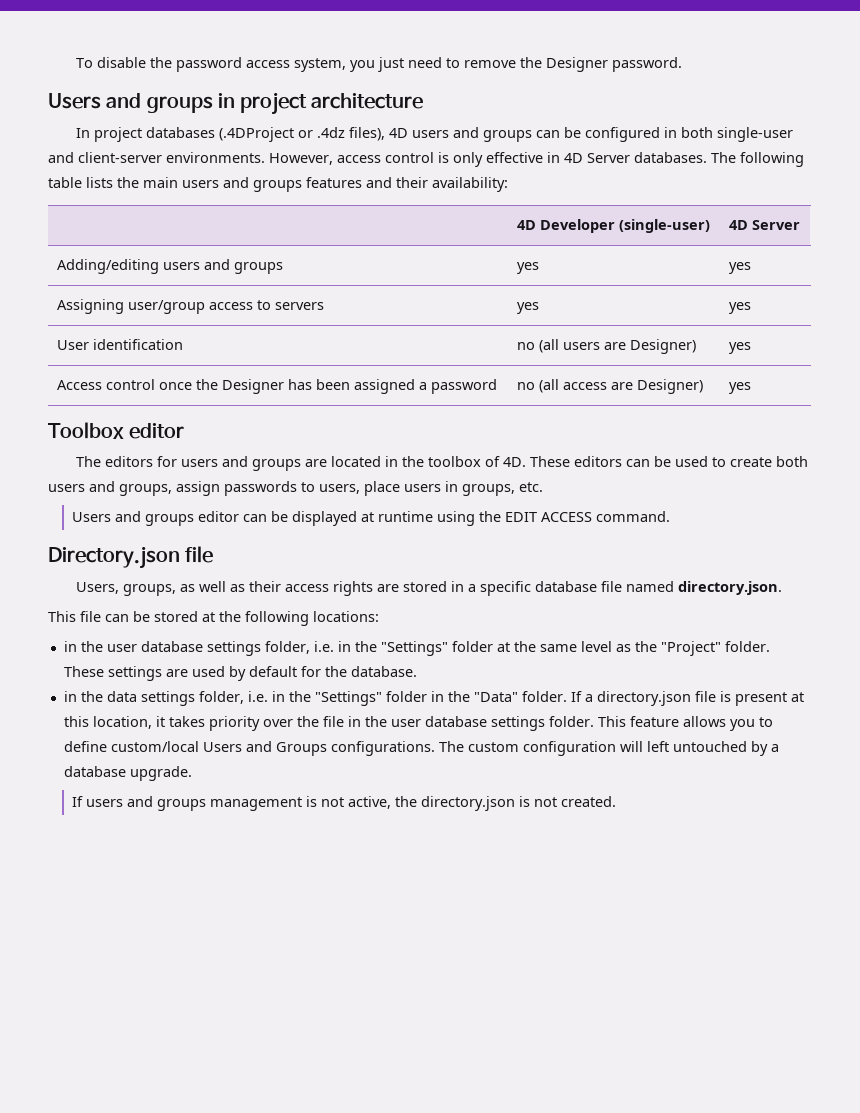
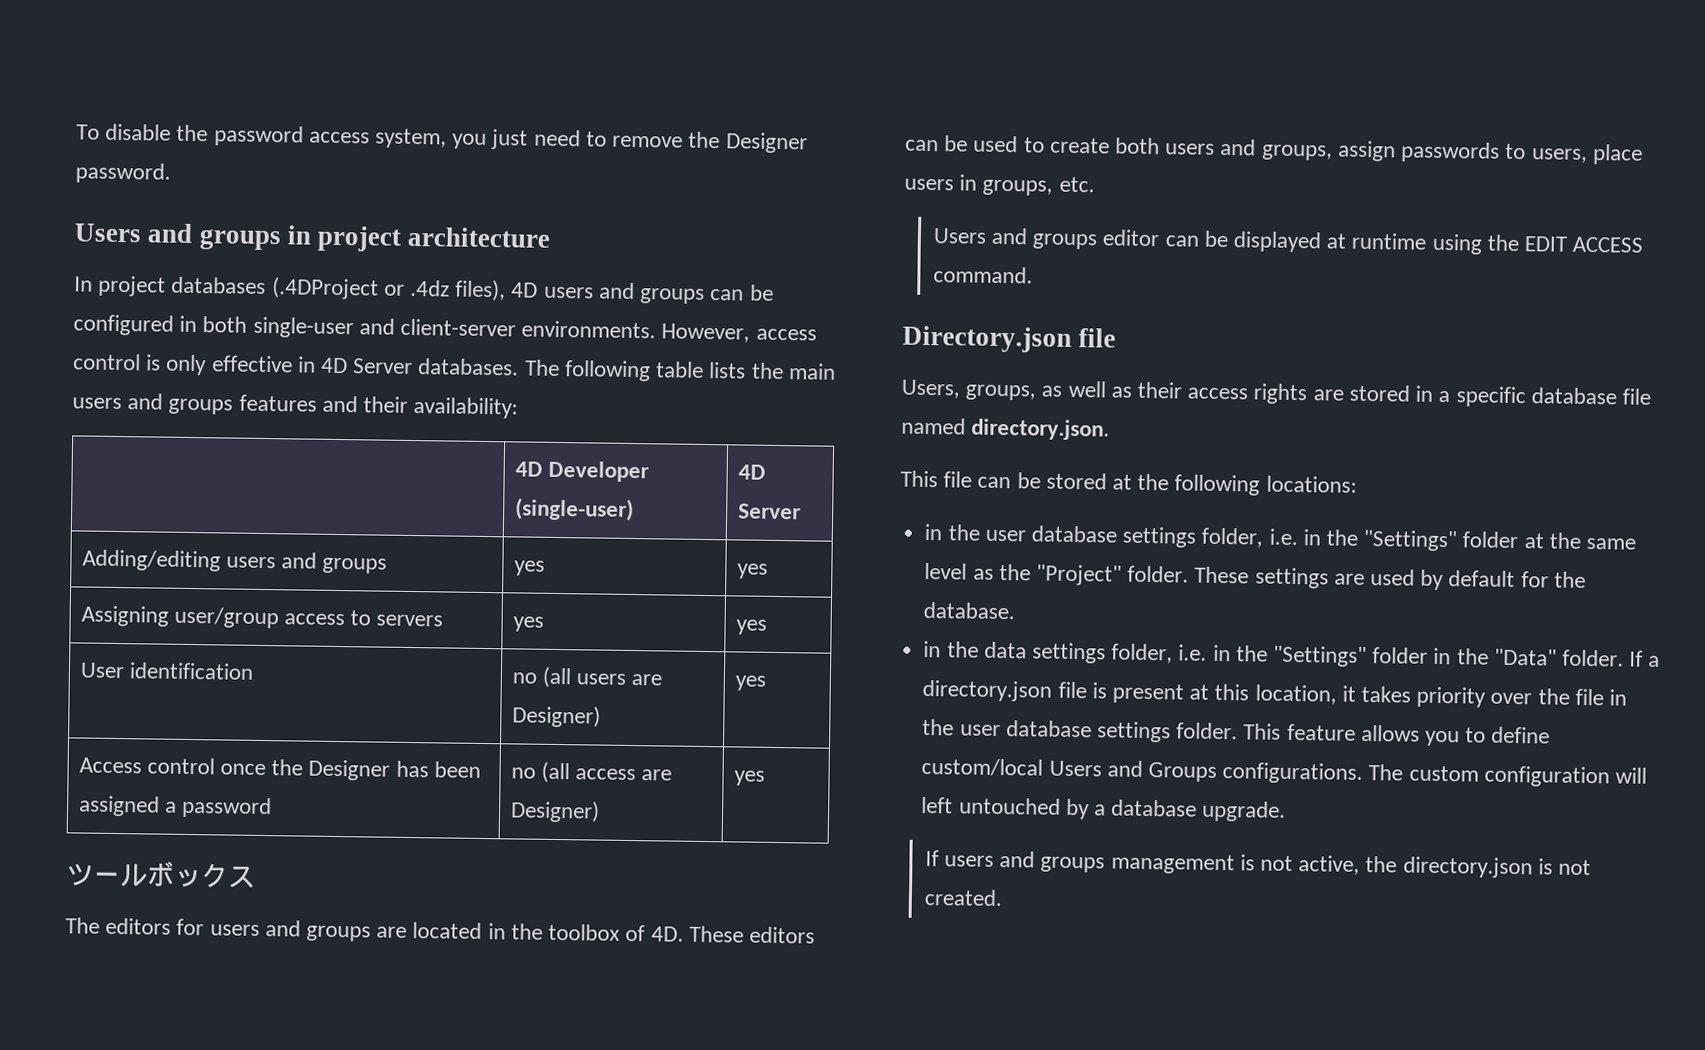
[48,422,185,439] Toolbox editor -> [66,861,256,888] ツールボックス

